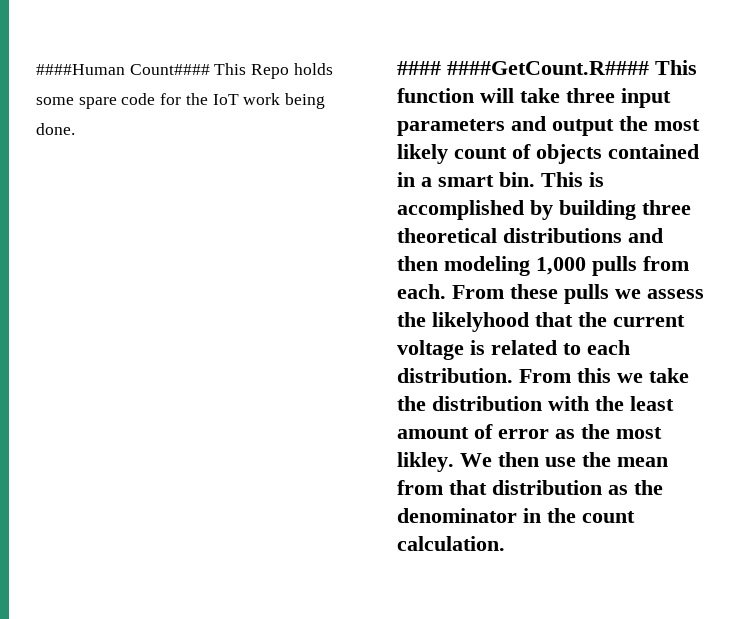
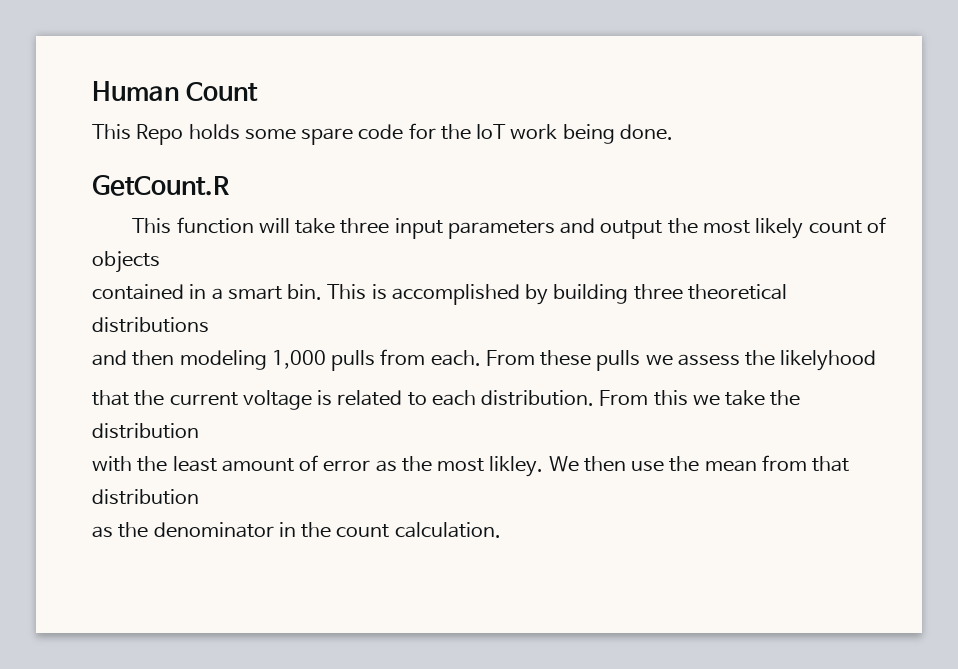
[36,64,210,75] ####Human Count#### -> [92,81,259,101] Human Count //
[397,61,649,75] #### ####GetCount.R#### -> [92,175,229,196] GetCount.R //
(602, 154) none -> (160, 262) //
(622, 235) none -> (209, 325) //
(529, 322) none -> (877, 360) //
(542, 403) none -> (199, 431) //
(602, 487) none -> (199, 497) //

